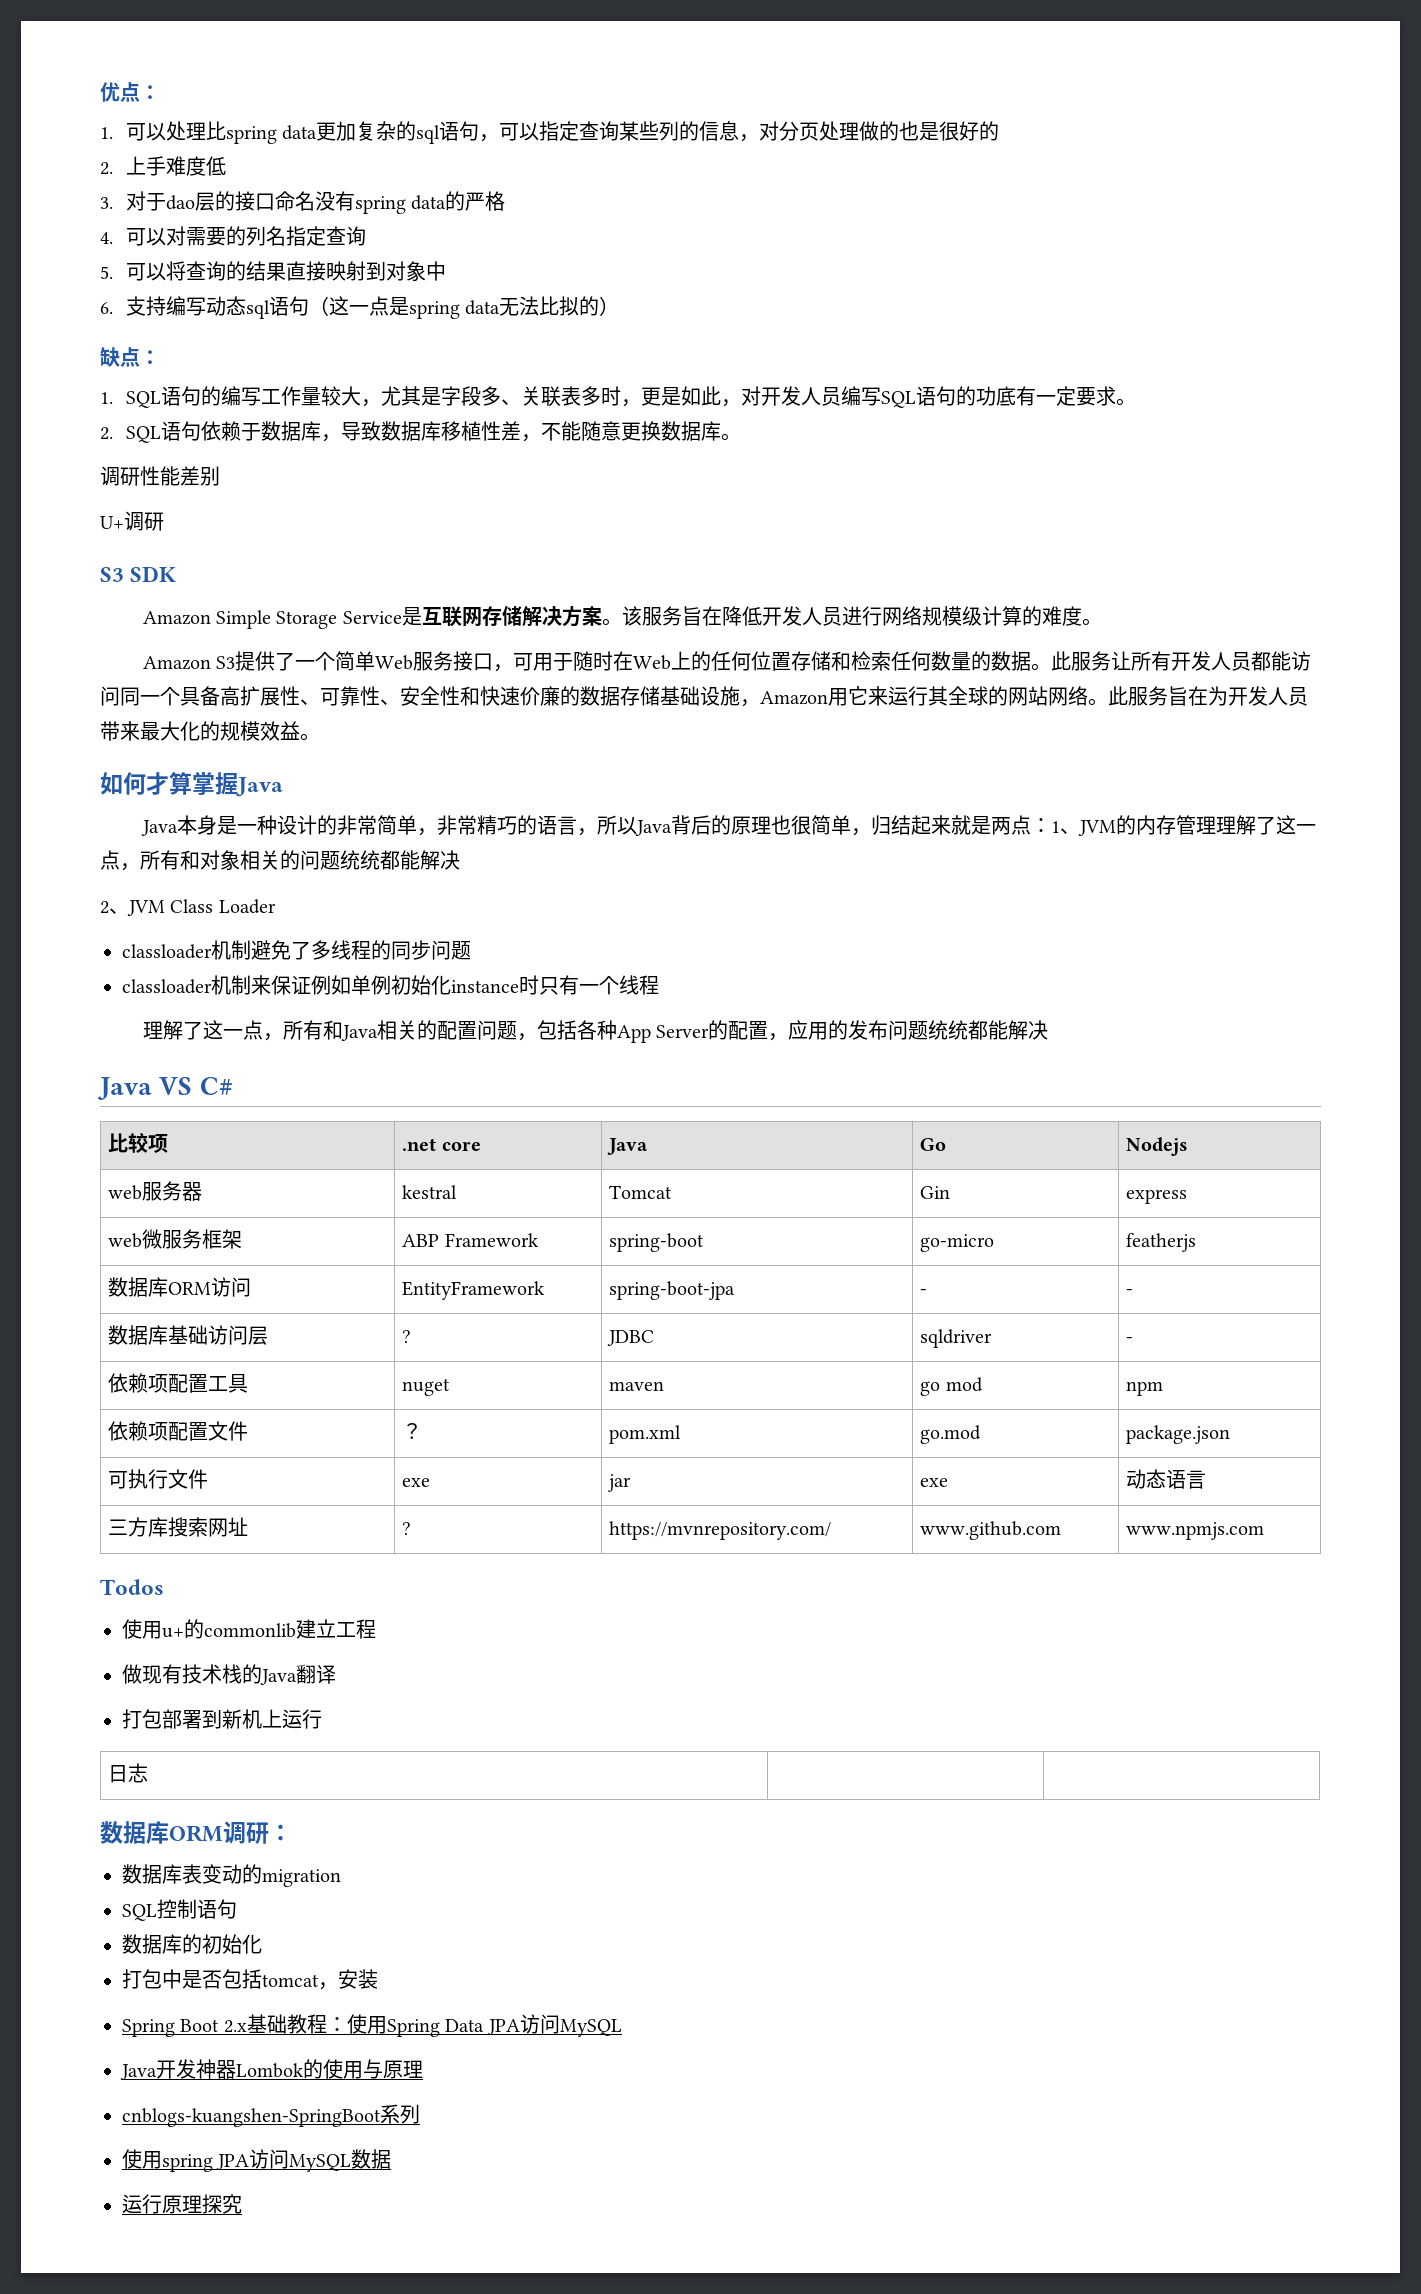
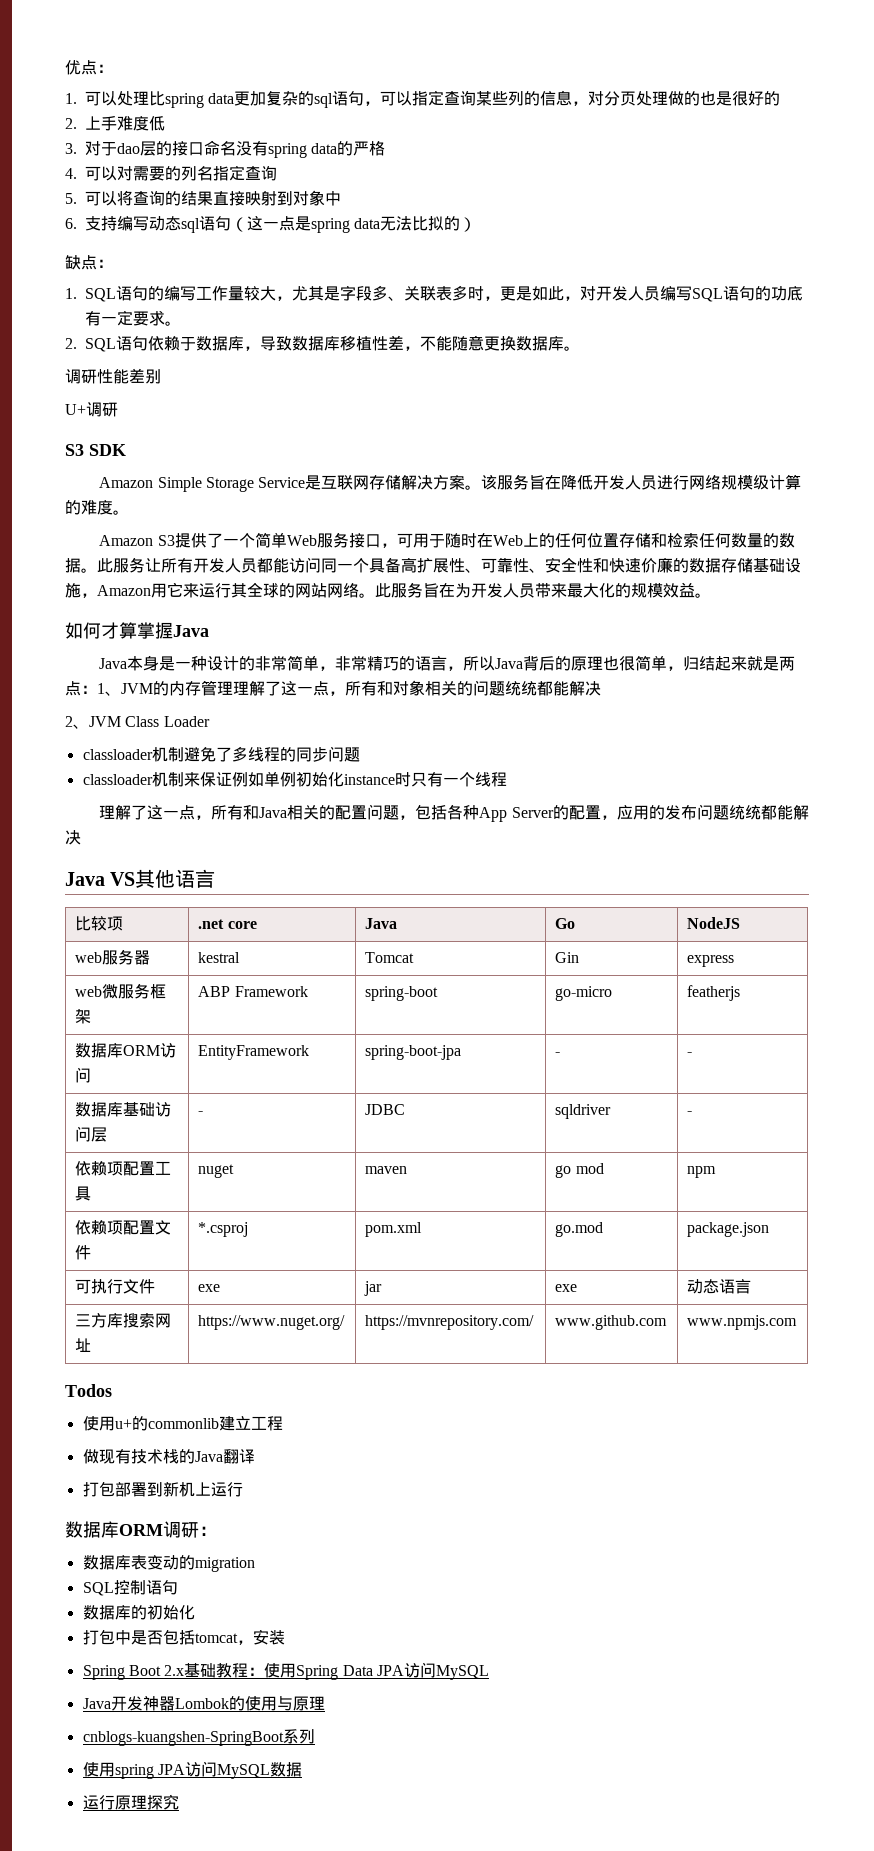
[199,1077,233,1095] C# -> [135,869,216,888] 其他语言
[1126,1137,1189,1156] Nodejs -> [687,917,741,929] NodeJS
[402,1330,412,1343] ? -> [198,1111,204,1115] -
[402,1423,423,1439] ？ -> [198,1222,249,1237] *.csproj
[402,1522,412,1535] ? -> [198,1315,346,1330] https://www.nuget.org/
[108,1763,149,1783] // 日志 | | -> (243, 1489) none

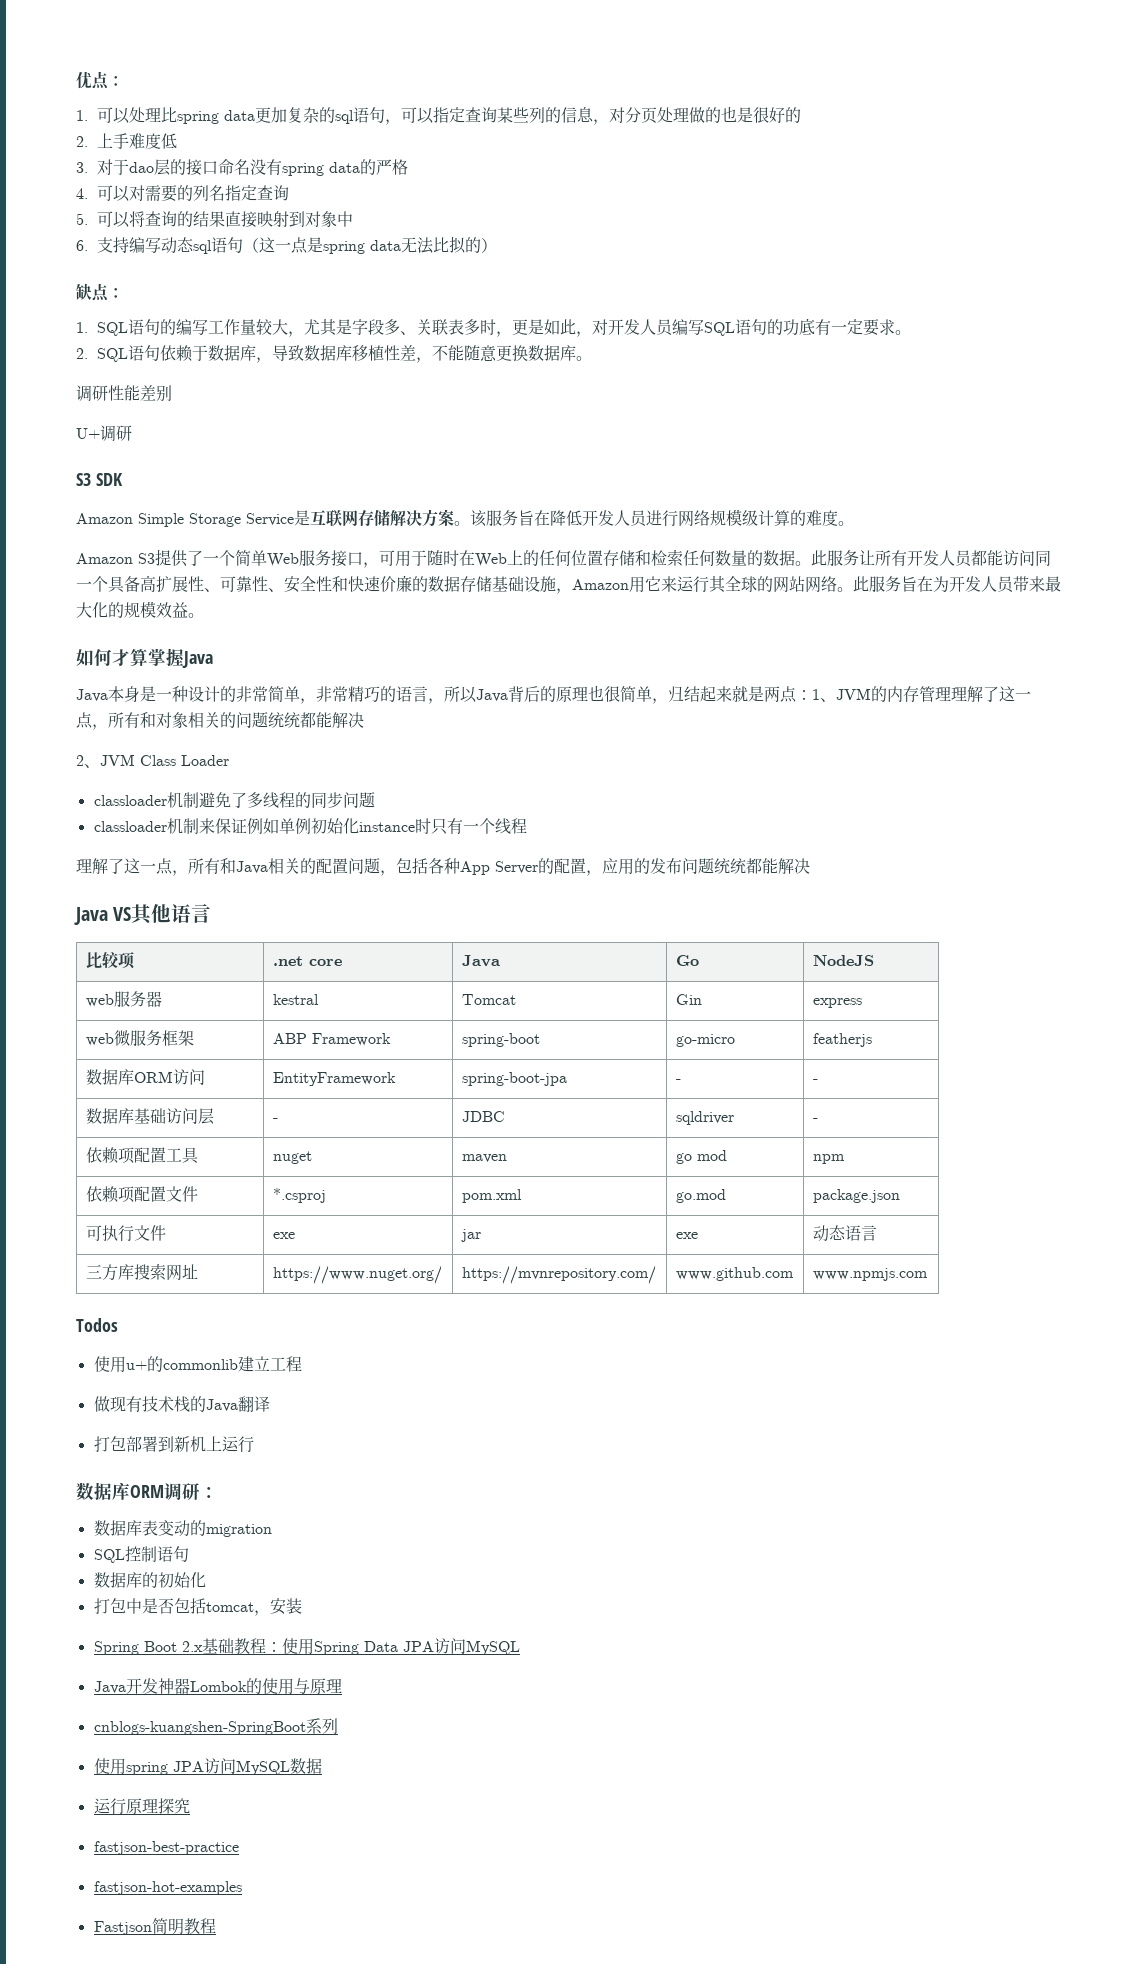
(179, 1802) none -> [93,1841,239,1855] [93,1881,242,1895] [93,1918,216,1935] // fastjson-best-practice // fastjson-hot-examples // Fastjson简明教程

